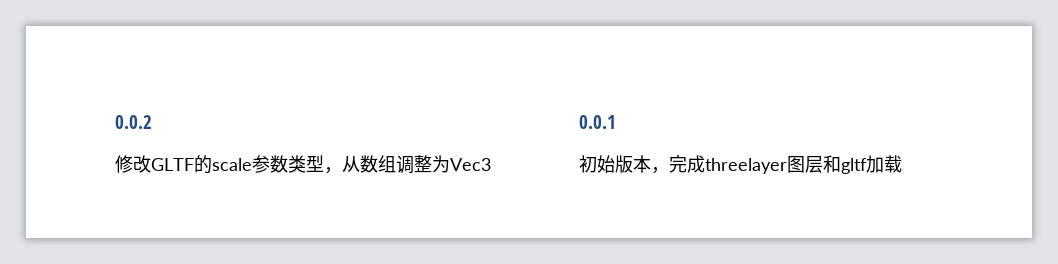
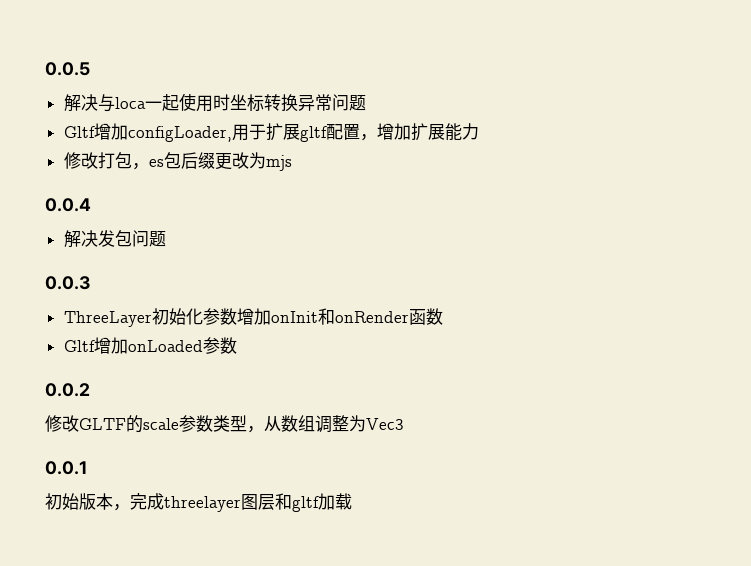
(115, 122) none -> [45,62,90,76] [63,93,366,112] [63,123,479,142] [63,152,292,171] [45,198,91,212] [63,230,166,248] [45,276,91,290] [63,308,443,327] [63,337,237,354] 0.0.5 // 解决与loca一起使用时坐标转换异常问题 // Gltf增加configLoader,用于扩展gltf配置，增加扩展能力 // 修改打包，es包后缀更改为mjs // 0.0.4 // 解决发包问题 // 0.0.3 // ThreeLayer初始化参数增加onInit和onRender函数 // Gltf增加onLoaded参数 //

